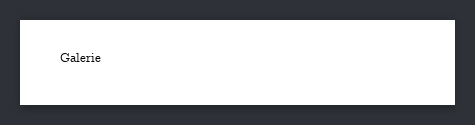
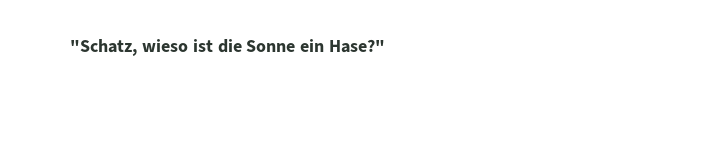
[60,53,101,62] Galerie -> [70,39,386,56] "Schatz, wieso ist die Sonne ein Hase?"

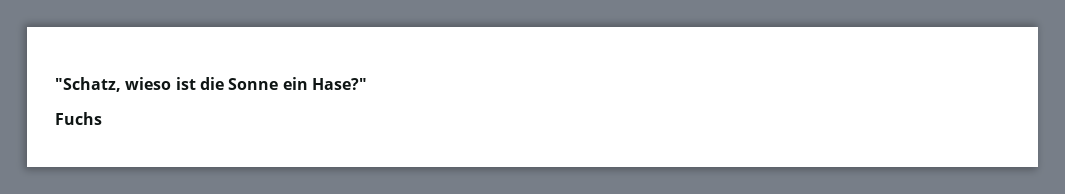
(386, 46) none -> [55,112,102,125] // Fuchs

